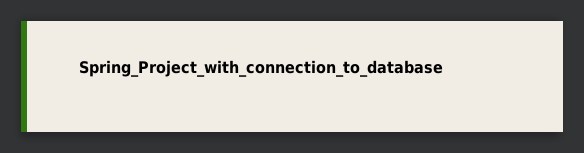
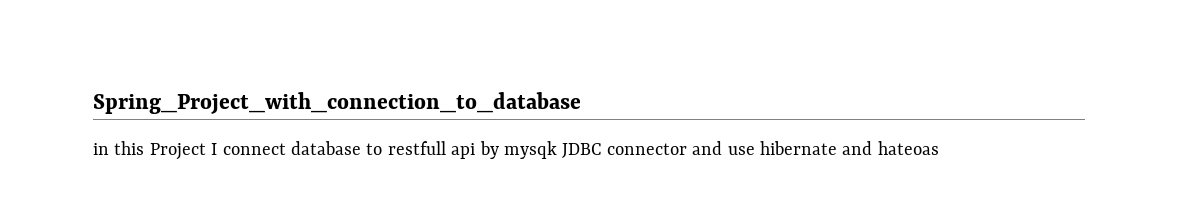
(443, 68) none -> [93,141,939,160] // in this Project I connect database to restfull api by mysqk JDBC connector and use hibernate and hateoas

